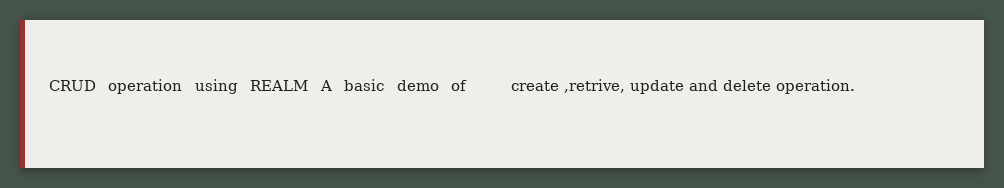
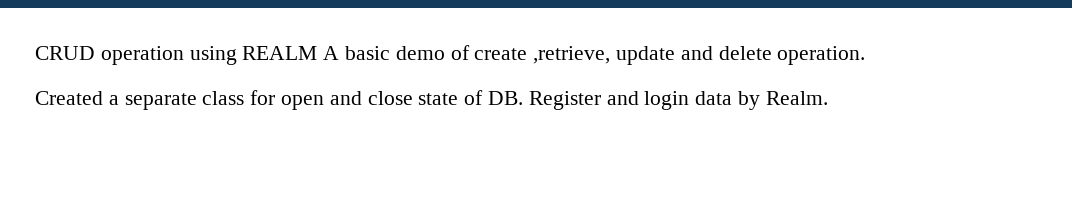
[564,79,625,93] ,retrive, -> [533,46,611,64] ,retrieve,
(855, 86) none -> [35,90,828,110] // Created a separate class for open and close state of DB. Register and login data by Realm.

